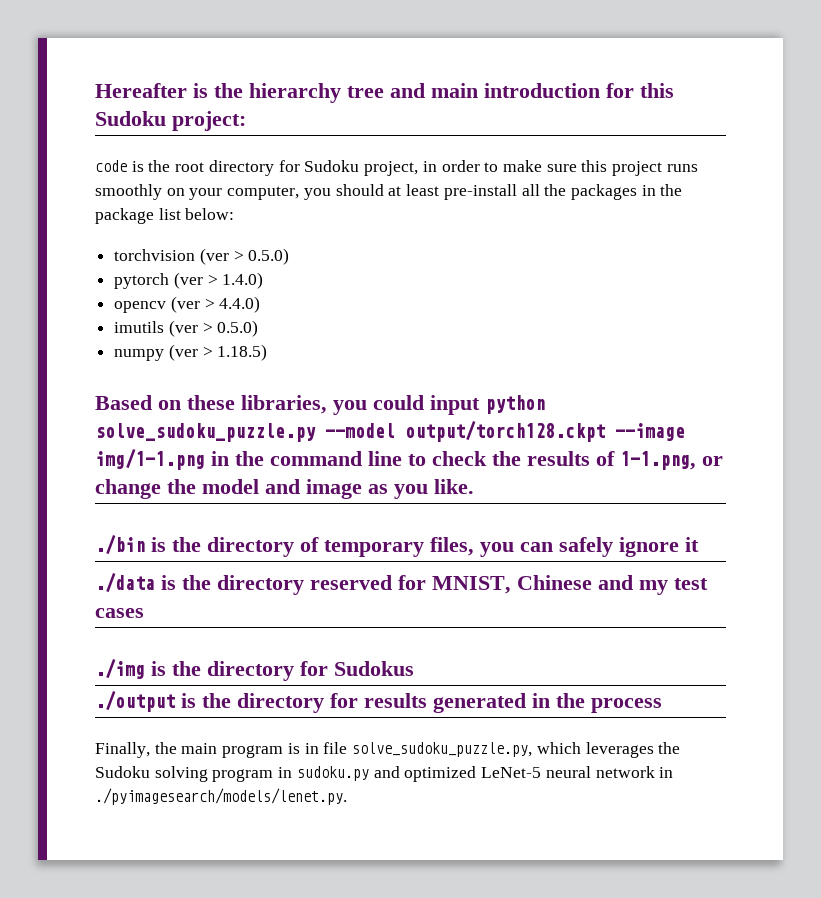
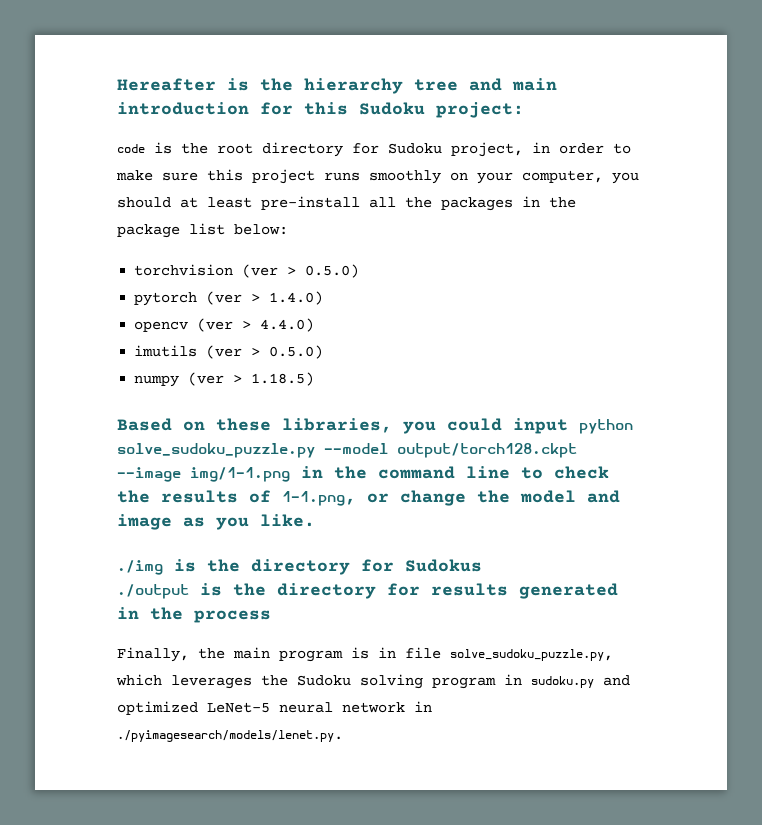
[95,535,699,557] [95,573,708,595] [95,608,144,618] // ./bin is the directory of temporary files, you can safely ignore it // ./data is the directory reserved for MNIST, Chinese and my test cases -> (315, 520) none

